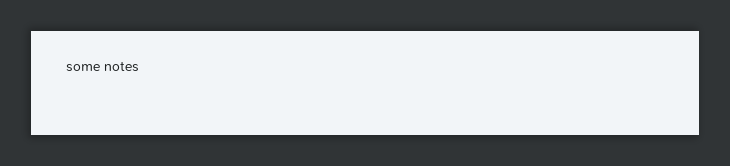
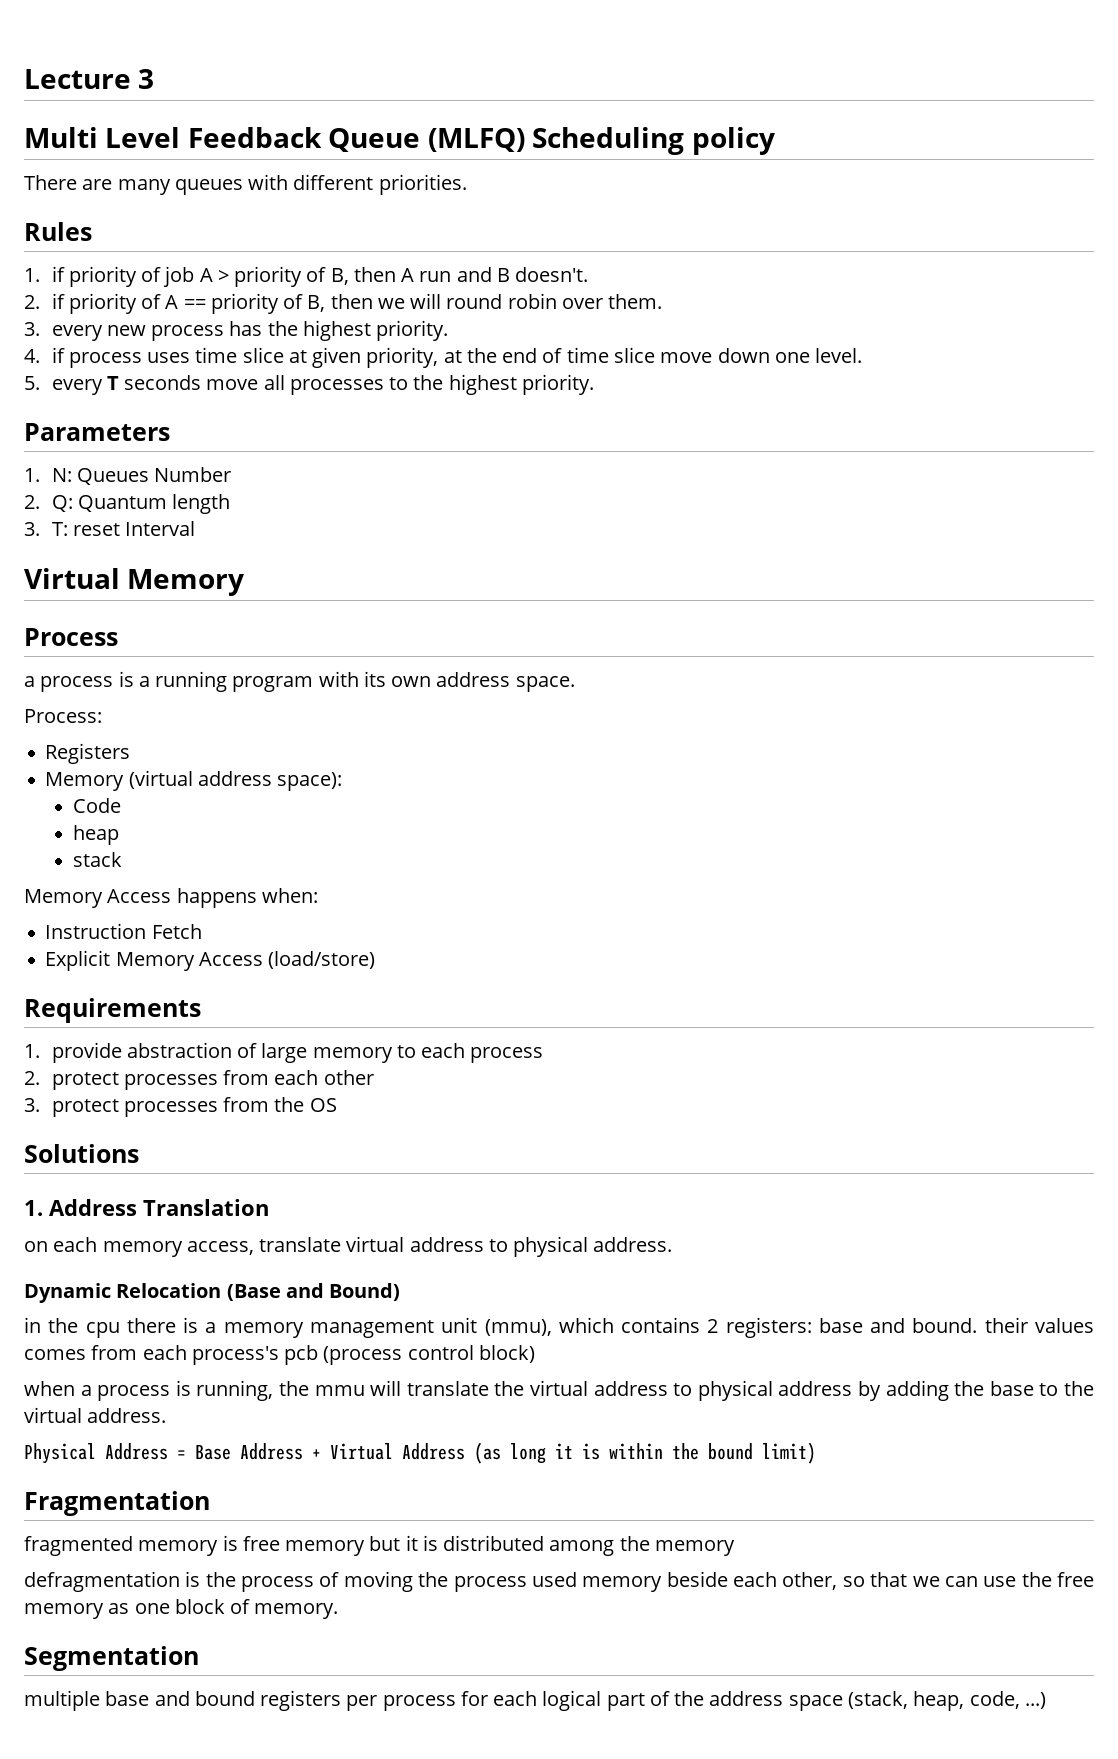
[66,61,139,72] some notes -> [24,69,155,89] [24,127,775,155] [24,174,467,195] [24,222,92,241] [24,266,589,287] [24,293,663,314] [24,320,449,341] [24,347,863,368] [24,374,594,395] [24,423,170,441] [24,467,232,485] [24,494,231,514] [24,521,196,536] [24,568,245,596] [24,628,118,646] [24,671,575,692] [24,709,102,723] [45,743,131,764] [45,770,343,791] [73,798,122,813] [73,825,120,845] [73,852,123,867] [24,888,318,908] [45,923,202,939] [45,950,376,971] [24,998,201,1023] [24,1042,544,1063] [24,1070,374,1090] [24,1097,337,1117] [24,1144,139,1163] [24,1199,269,1216] [24,1236,673,1257] [24,1283,401,1303] [24,1317,1095,1338] [24,1345,535,1365] [24,1380,1095,1401] [24,1407,167,1423] [24,1442,816,1464] [24,1491,210,1516] [24,1535,735,1556] [24,1571,1094,1592] [24,1599,339,1619] [24,1646,199,1671] [24,1690,1046,1711] Lecture 3 // Multi Level Feedback Queue (MLFQ) Scheduling policy // There are many queues with different priorities. // Rules // 1. if priority of job A > priority of B, then A run and B doesn't. // 2. if priority of A == priority of B, then we will round robin over them. // 3. every new process has the highest priority. // 4. if process uses time slice at given priority, at the end of time slice move down one level. // 5. every T seconds move all processes to the highest priority. // Parameters // 1. N: Queues Number // 2. Q: Quantum length // 3. T: reset Interval // Virtual Memory // Process // a process is a running program with its own address space. // Process: // Registers // Memory (virtual address space): // Code // heap // stack // Memory Access happens when: // Instruction Fetch // Explicit Memory Access (load/store) // Requirements // 1. provide abstraction of large memory to each process // 2. protect processes from each other // 3. protect processes from the OS // Solutions // 1. Address Translation // on each memory access, translate virtual address to physical address. // Dynamic Relocation (Base and Bound) // in the cpu there is a memory management unit (mmu), which contains 2 registers: base and bound. their values comes from each process's pcb (process control block) // when a process is running, the mmu will translate the virtual address to physical address by adding the base to the virtual address. // Physical Address = Base Address + Virtual Address (as long it is within the bound limit) // Fragmentation // fragmented memory is free memory but it is distributed among the memory // defragmentation is the process of moving the process used memory beside each other, so that we can use the free memory as one block of memory. // Segmentation // multiple base and bound registers per process for each logical part of the address space (stack, heap, code, ...)

